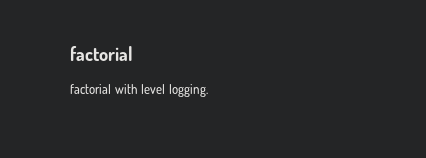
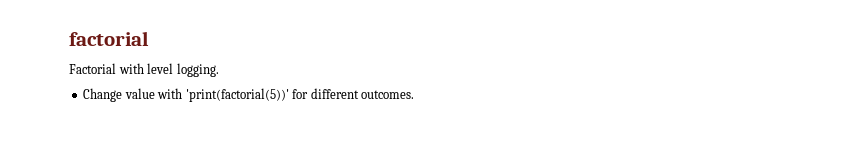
[70,84,111,94] factorial -> [69,63,116,74] Factorial
(208, 90) none -> [83,88,415,102] // Change value with 'print(factorial(5))' for different outcomes.

